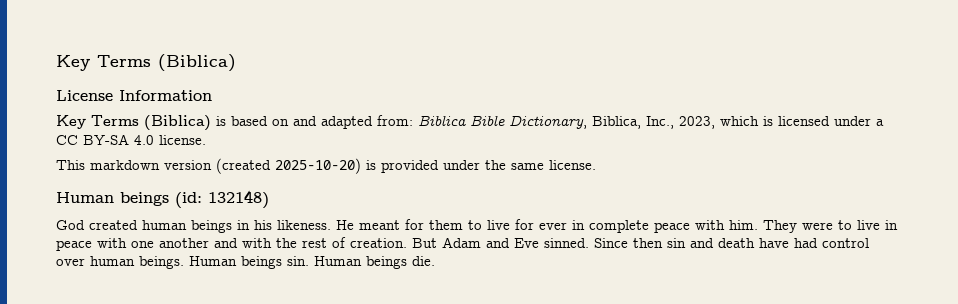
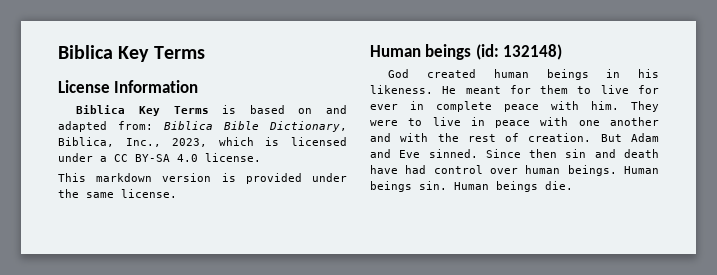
[56,54,236,72] Key Terms (Biblica) -> [58,45,205,62] Biblica Key Terms
[56,115,211,131] Key Terms (Biblica) -> [76,105,209,116] Biblica Key Terms
[216,158,361,174] (created 2025-10-20) -> (212, 177) none

